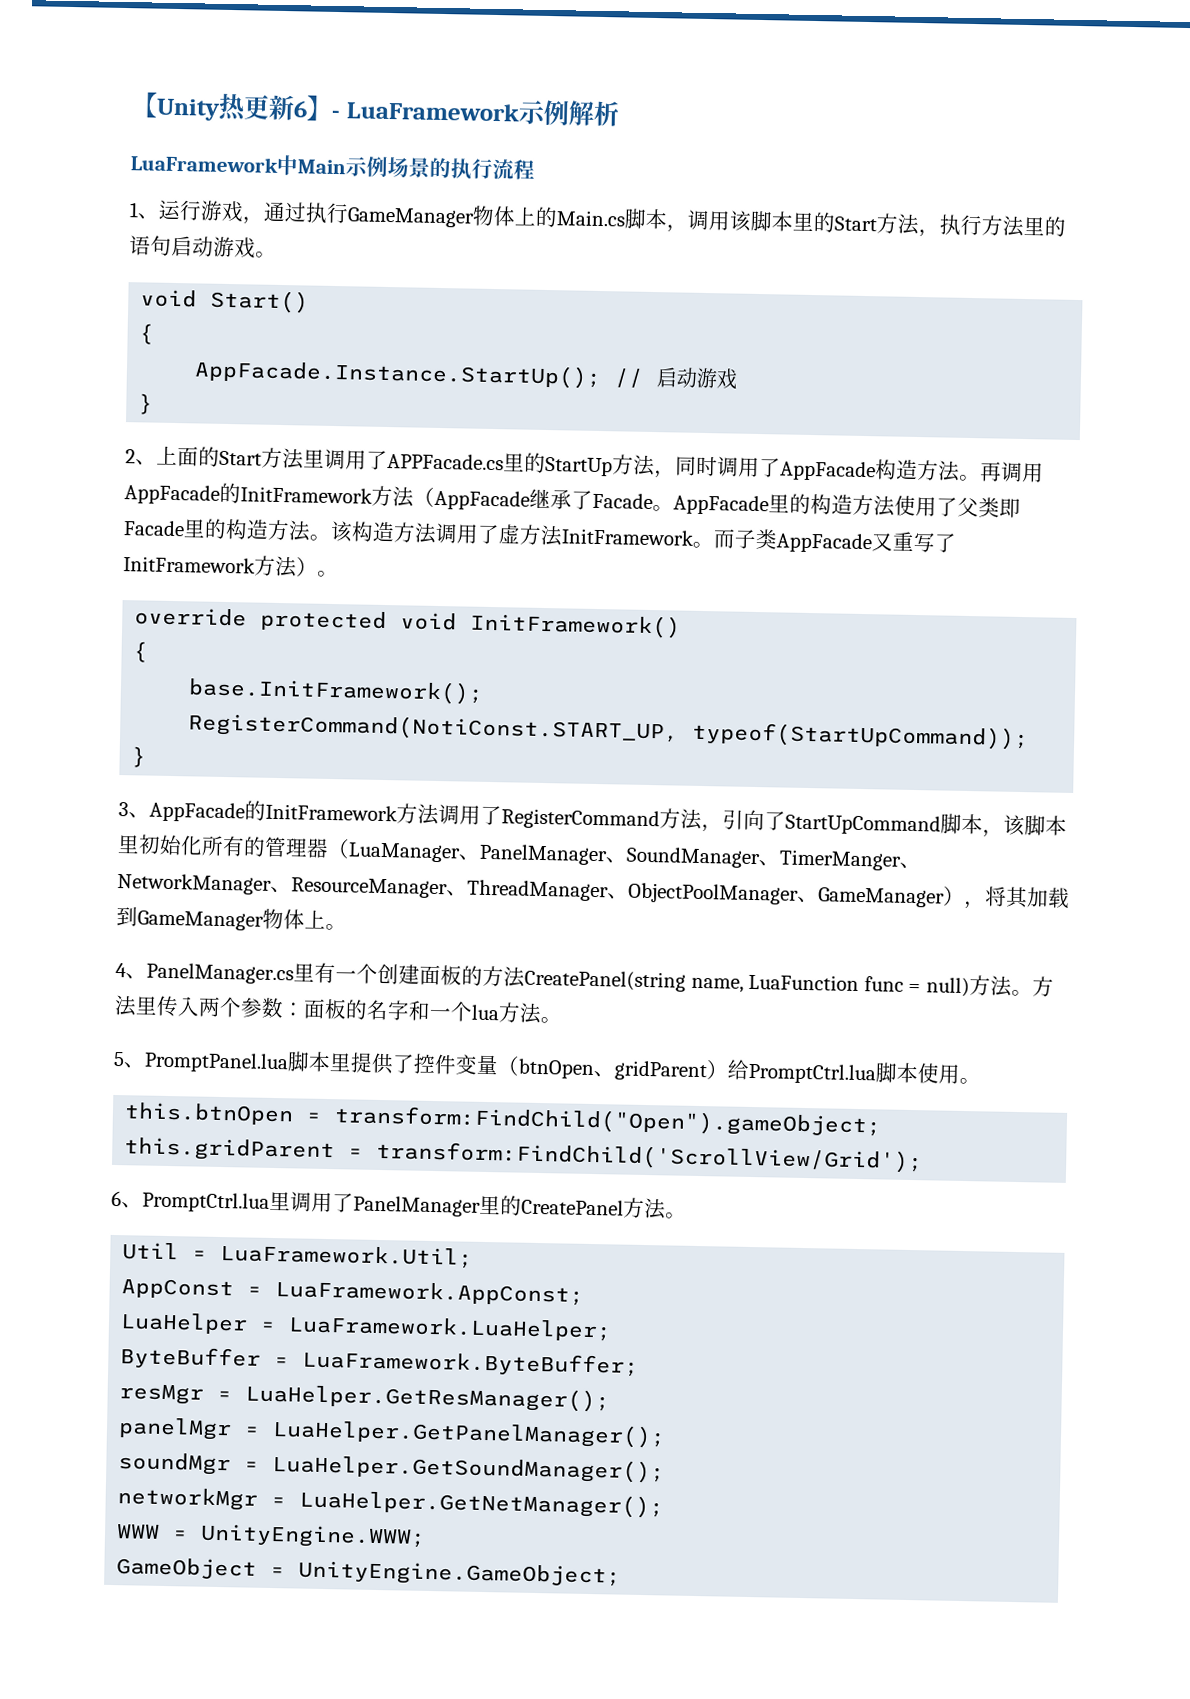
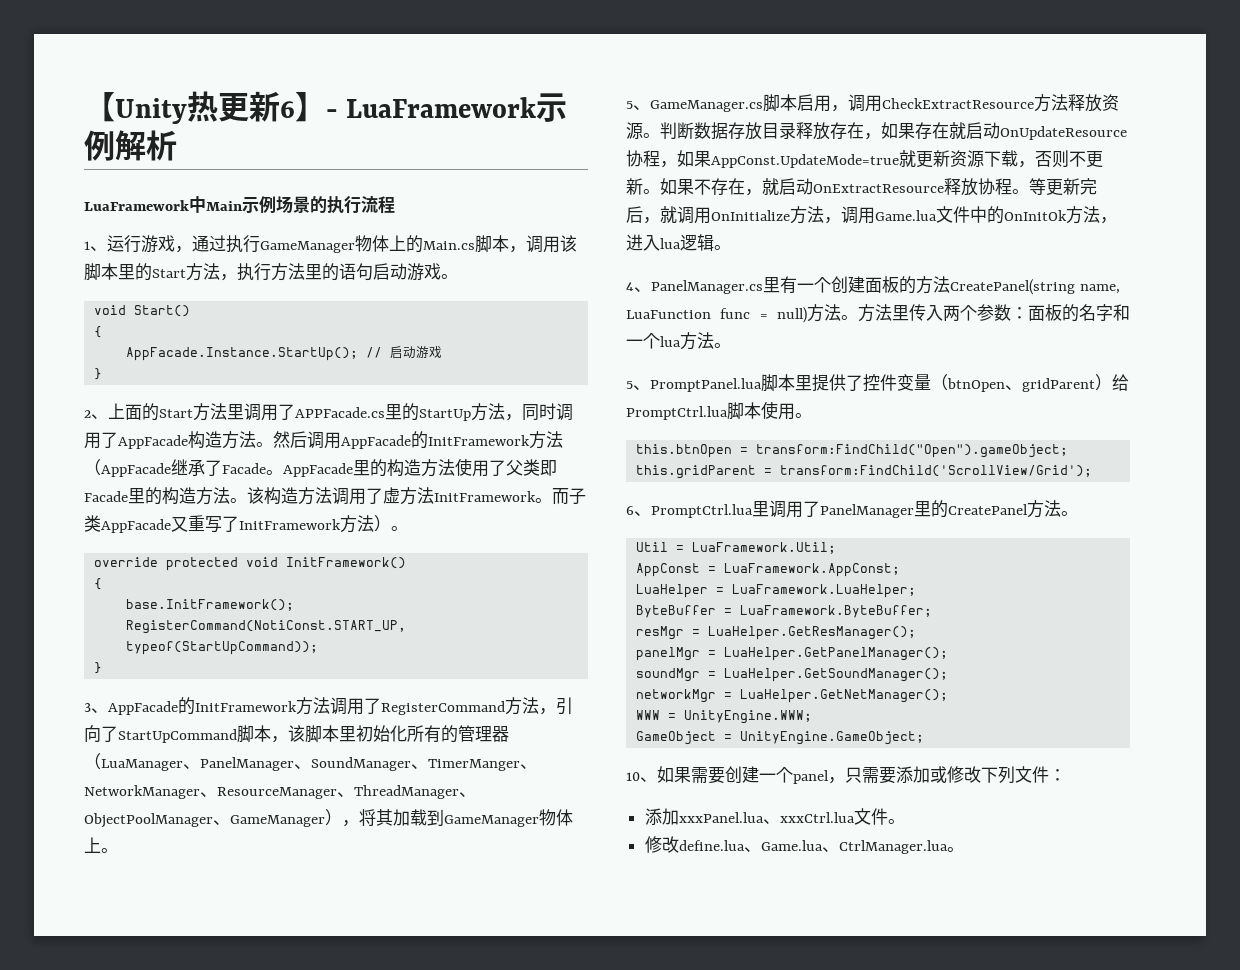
[980,461,1002,482] 再 -> [273,431,307,448] 然后
(347, 927) none -> [626,94,1119,112] [626,122,1127,140] [626,150,1103,168] [626,178,1097,196] [626,206,1117,224] [626,234,731,251] // 5、GameManager.cs脚本启用，调用CheckExtractResource方法释放资源。判断数据存放目录释放存在，如果存在就启动OnUpdateResource协程，如果AppConst.UpdateMode=true就更新资源下载，否则不更新。如果不存在，就启动OnExtractResource释放协程。等更新完后，就调用OnInitialize方法，调用Game.lua文件中的OnInitOk方法，进入lua逻辑。
(622, 1574) none -> [626,766,1066,784] [644,808,905,825] [644,836,964,854] // 10、如果需要创建一个panel，只需要添加或修改下列文件： // 添加xxxPanel.lua、xxxCtrl.lua文件。 // 修改define.lua、Game.lua、CtrlManager.lua。

